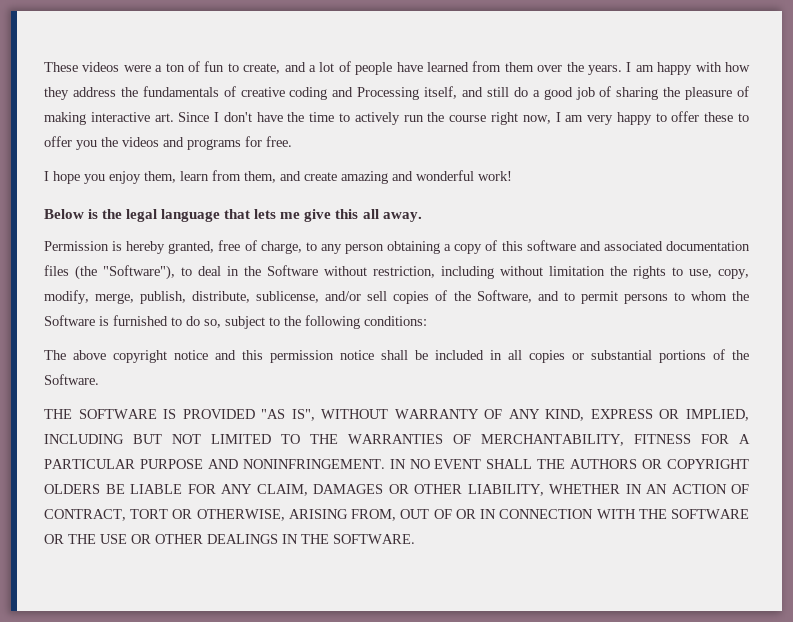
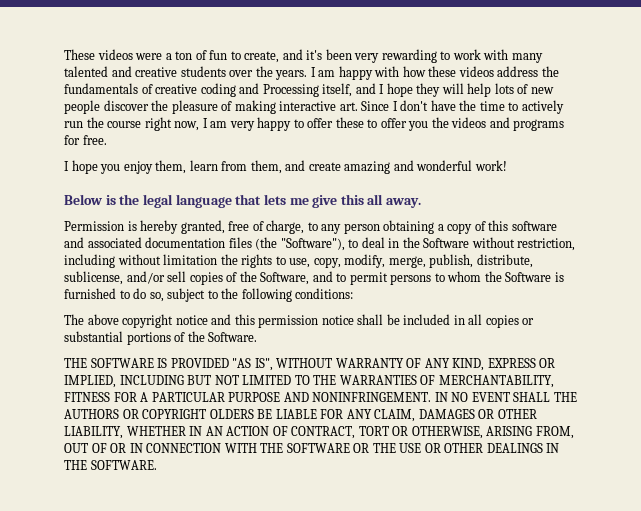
[309,61,534,75] a lot of people have learned from them -> [306,49,543,63] [64,66,226,77] it's been very rewarding to work with many talented and creative students
[44,87,69,100] they -> [428,66,494,77] these videos
[486,86,659,100] still do a good job of sharing -> [379,83,554,97] [64,100,149,114] I hope they will help lots of new people discover

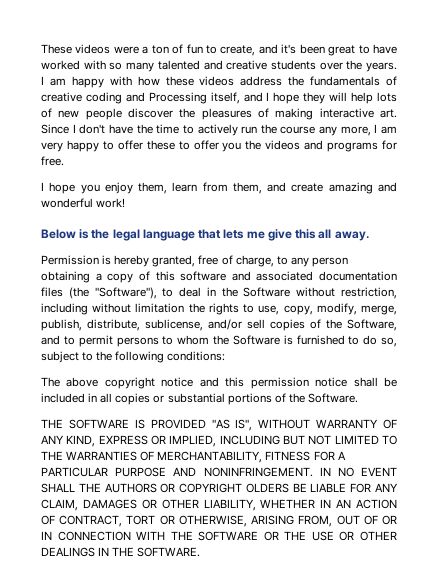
[354,49,509,63] very rewarding to work with -> [328,44,397,56] [41,60,123,70] great to have worked with so
[171,100,218,114] pleasure -> [201,108,252,120] pleasures
[144,117,200,131] right now, -> [319,126,371,136] any more,

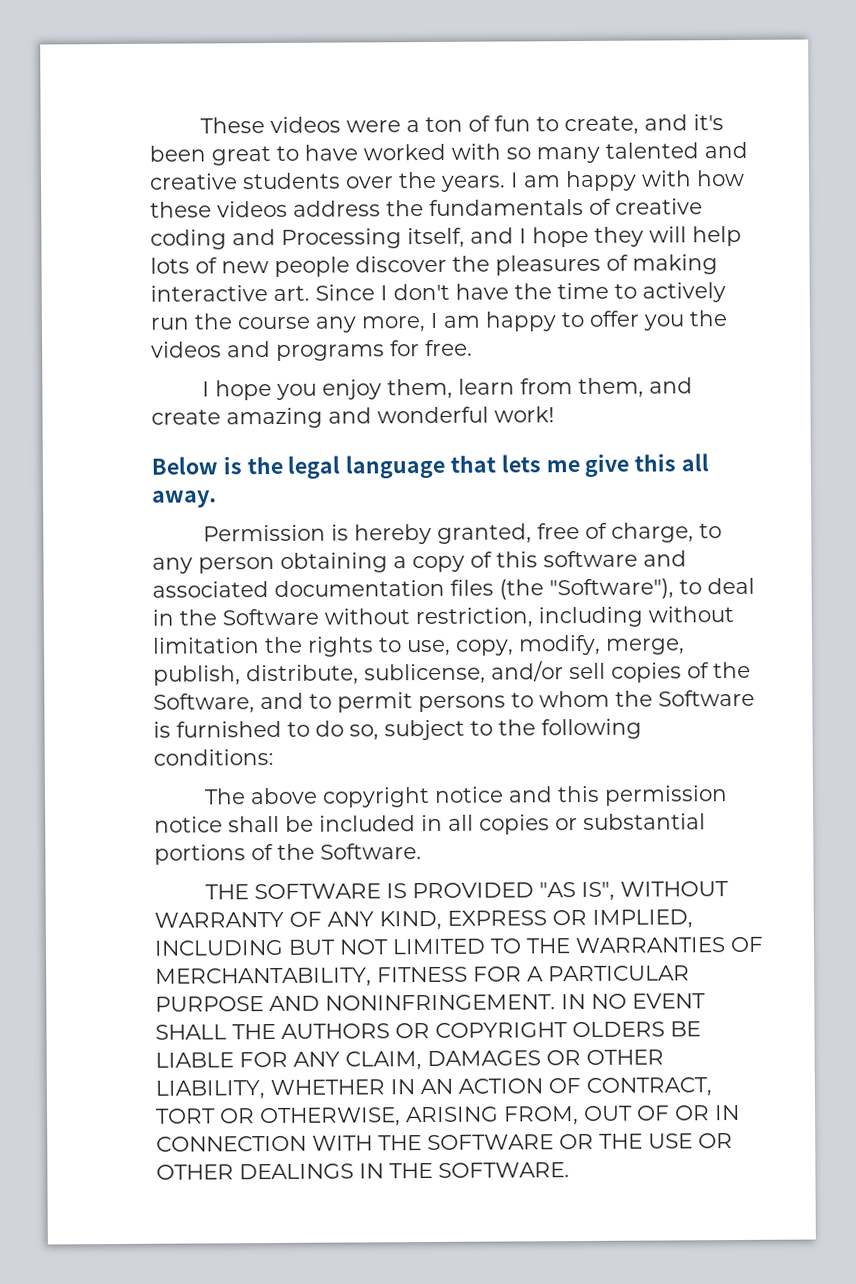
[41,142,63,152] very -> (480, 321) none
[146,140,219,150] these to offer -> (639, 318) none

